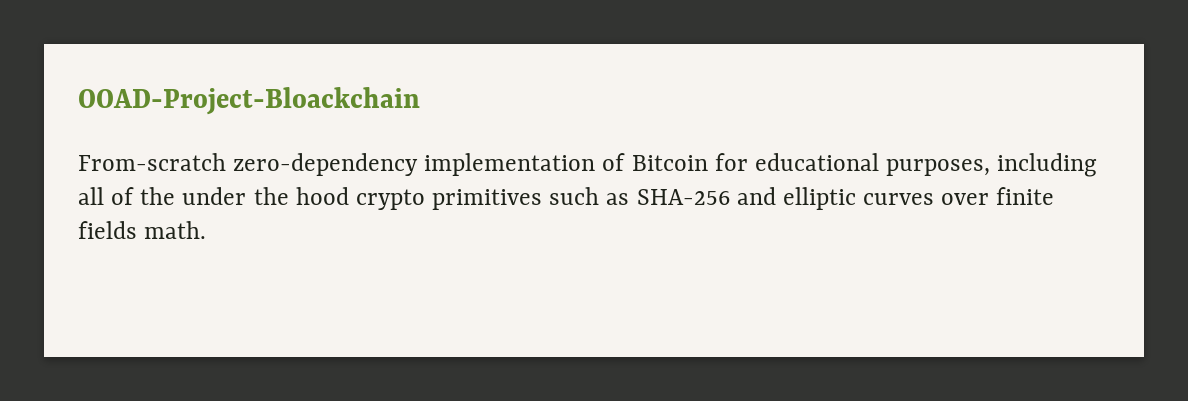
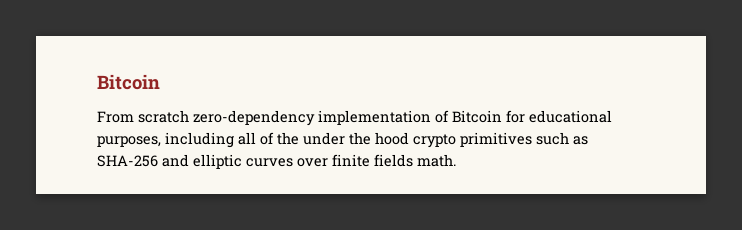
[78,87,420,115] [78,153,226,171] OOAD-Project-Bloackchain // From-scratch -> [97,74,160,90] [97,110,189,123] Bitcoin // From scratch

